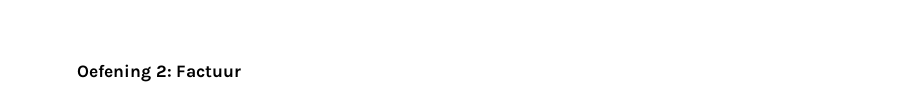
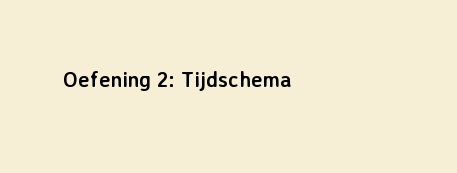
[176,65,242,78] Factuur -> [181,71,292,91] Tijdschema

